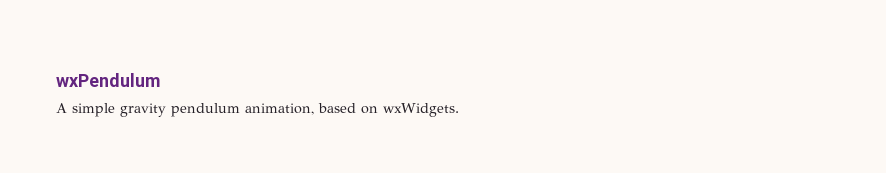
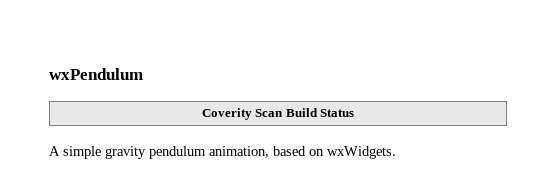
(160, 80) none -> [201,108,355,120] // Coverity Scan Build Status

